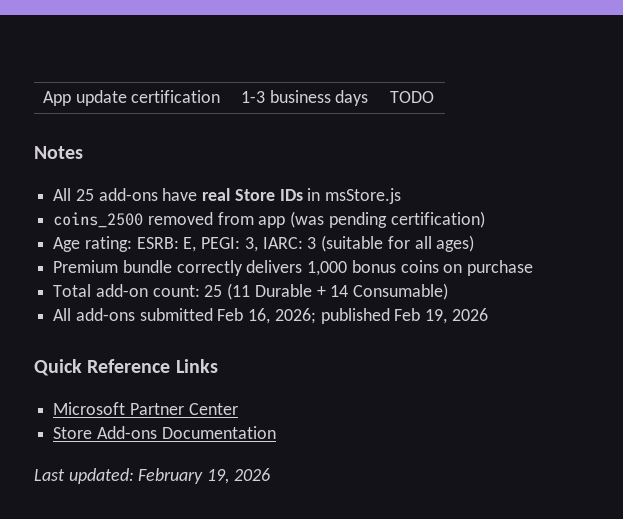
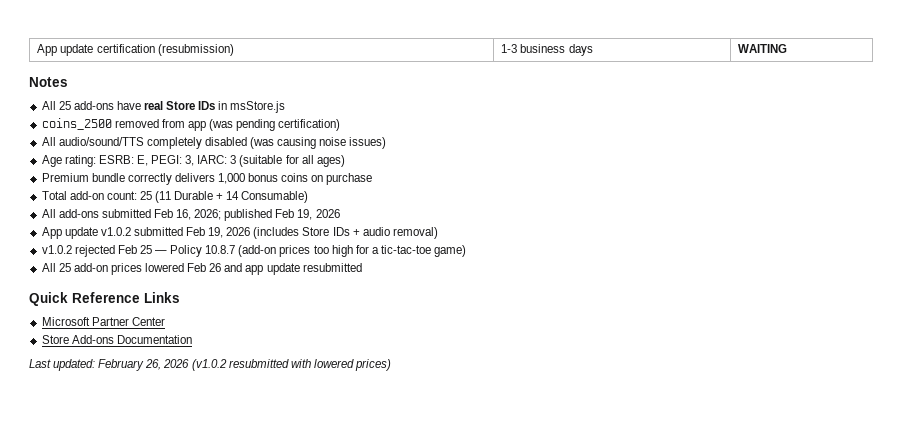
(221, 96) none -> [157,44,234,56] (resubmission)
[389,91,434,103] TODO -> [738,44,788,53] WAITING
(485, 219) none -> [41,137,387,149] // All audio/sound/TTS completely disabled (was causing noise issues)
(488, 314) none -> [41,227,438,239] [41,245,467,257] [41,263,362,275] // App update v1.0.2 submitted Feb 19, 2026 (includes Store IDs + audio removal) // v1.0.2 rejected Feb 25 — Policy 10.8.7 (add-on prices too high for a tic-tac-toe game) // All 25 add-on prices lowered Feb 26 and app update resubmitted
[207,468,270,484] 19, 2026 -> [145,359,391,371] 26, 2026 (v1.0.2 resubmitted with lowered prices)

